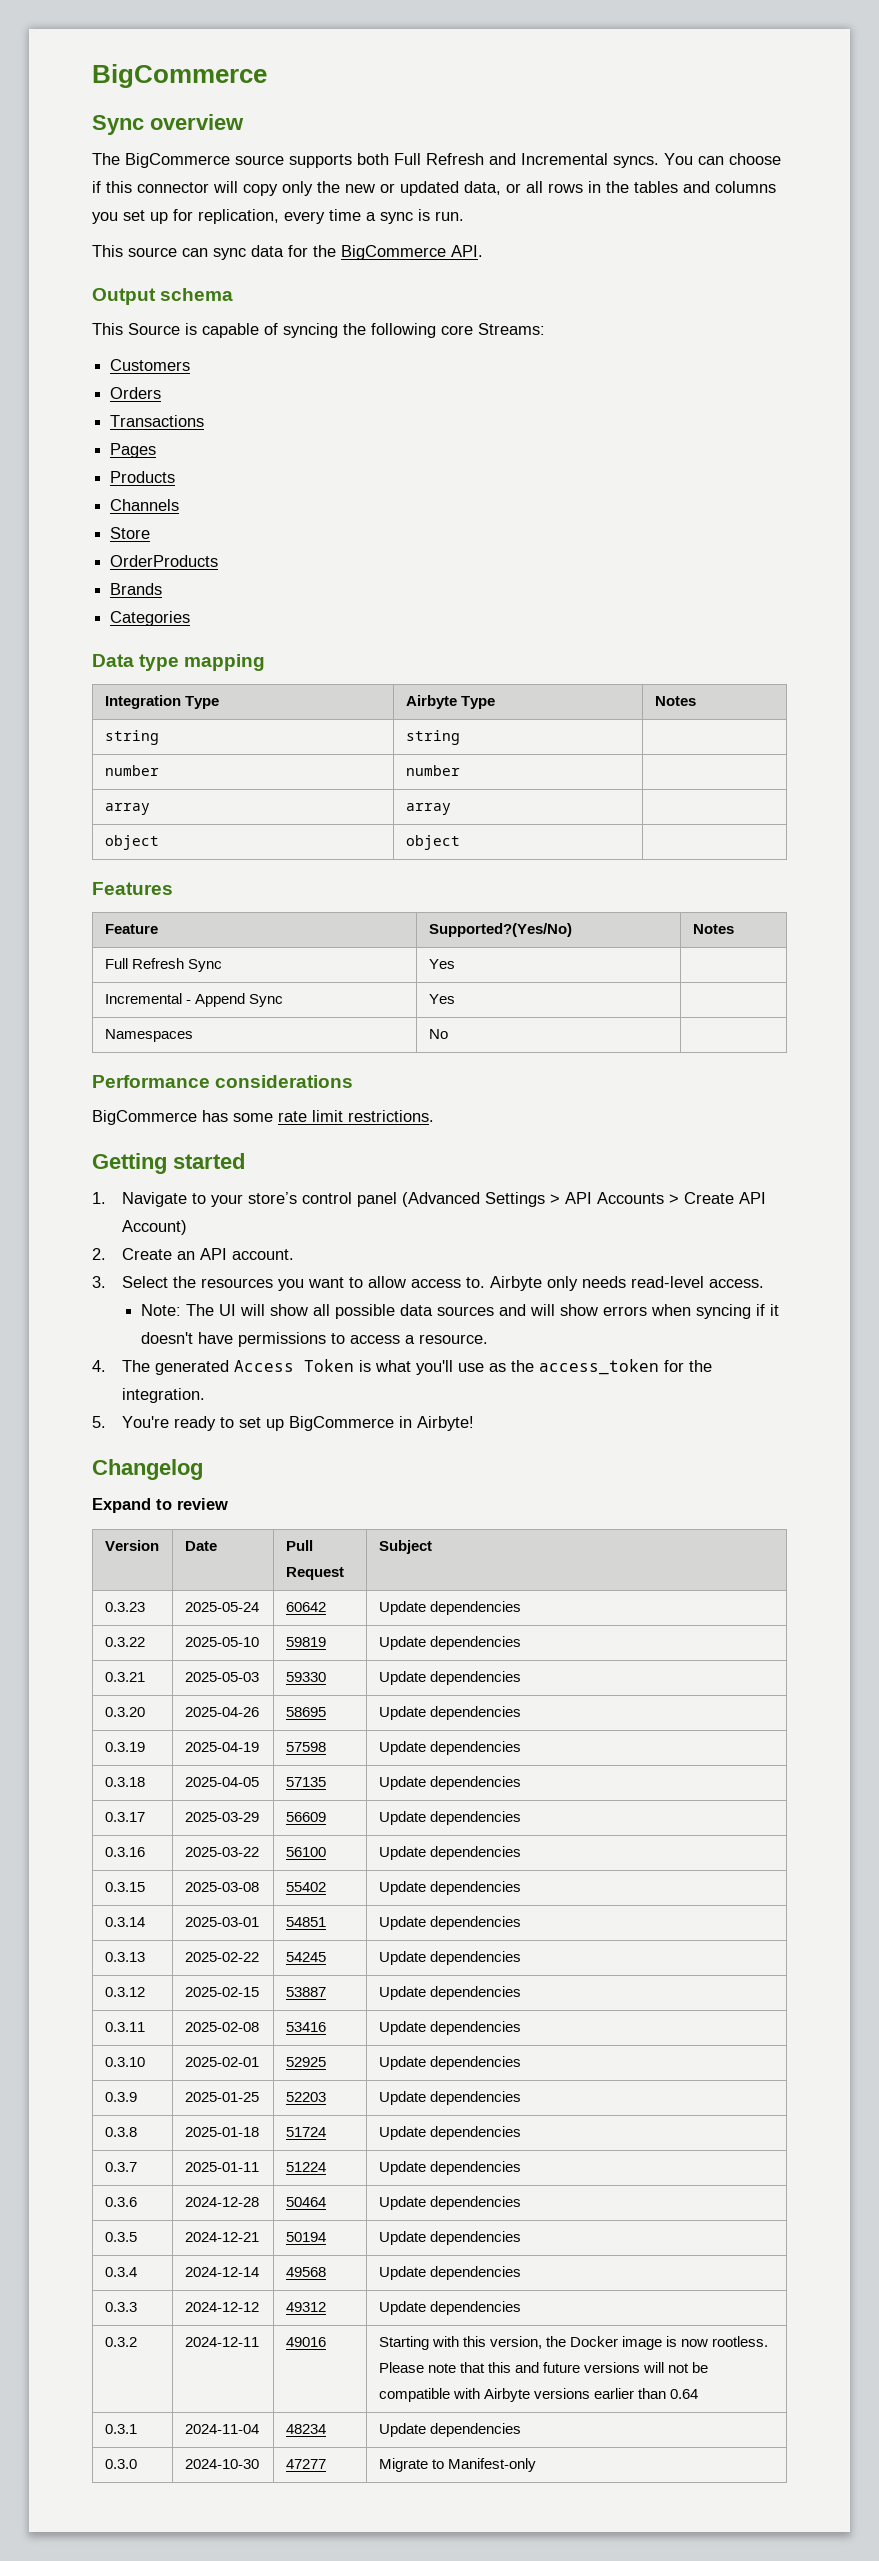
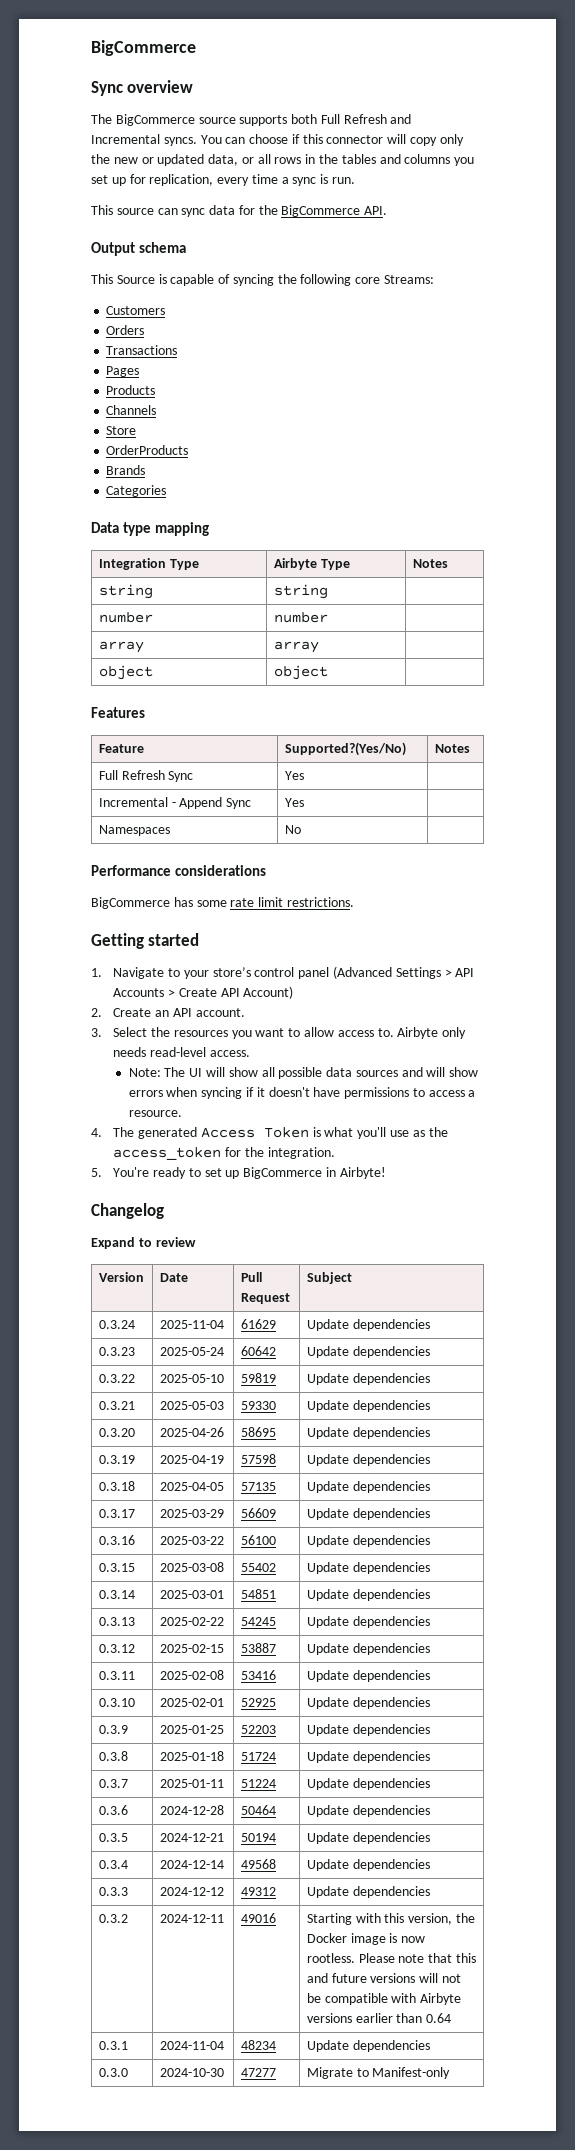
(432, 1547) none -> [98,1320,135,1329] [159,1320,224,1329] [240,1319,276,1329] [306,1319,430,1331] // 0.3.24 | 2025-11-04 | 61629 | Update dependencies

